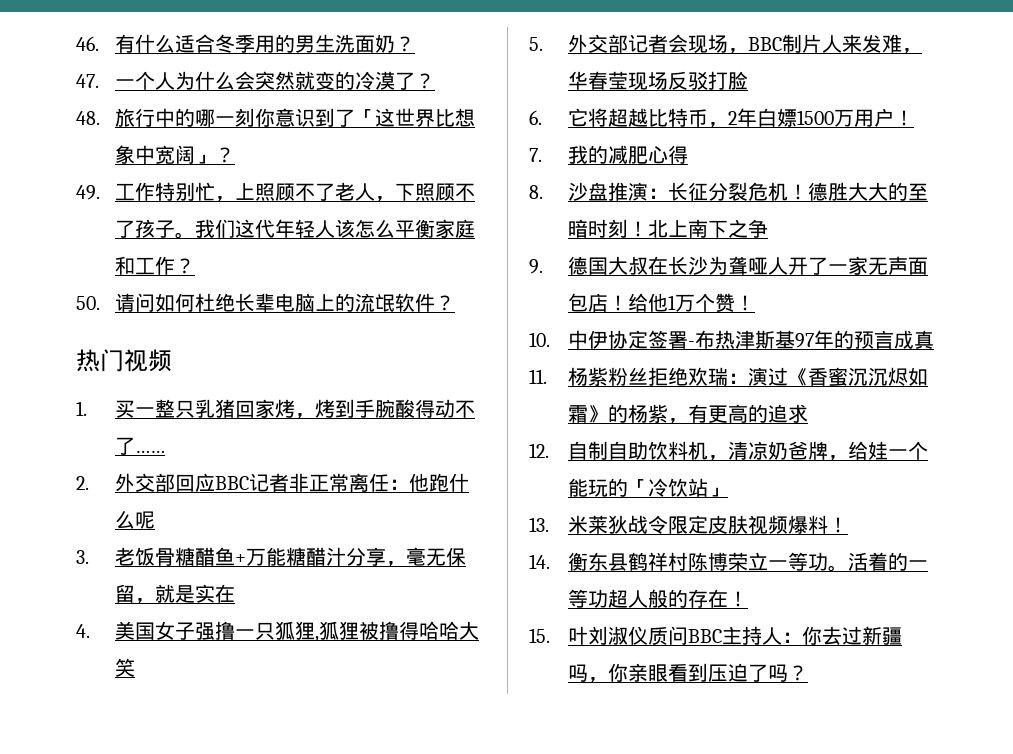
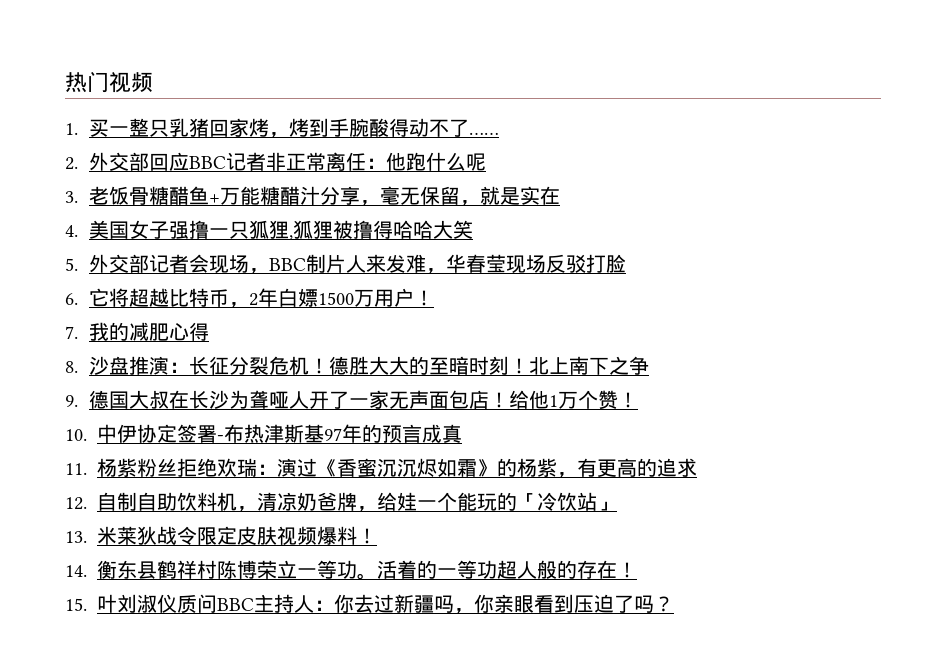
[76,34,415,53] [76,71,435,90] [76,108,475,127] [114,145,235,164] [76,182,475,202] [114,219,475,239] [114,256,195,275] [76,293,455,312] 46.有什么适合冬季用的男生洗面奶？ // 47.一个人为什么会突然就变的冷漠了？ // 48.旅行中的哪一刻你意识到了「这世界比想象中宽阔」？ // 49.工作特别忙，上照顾不了老人，下照顾不了孩子。我们这代年轻人该怎么平衡家庭和工作？ // 50.请问如何杜绝长辈电脑上的流氓软件？ // -> (65, 82) none

